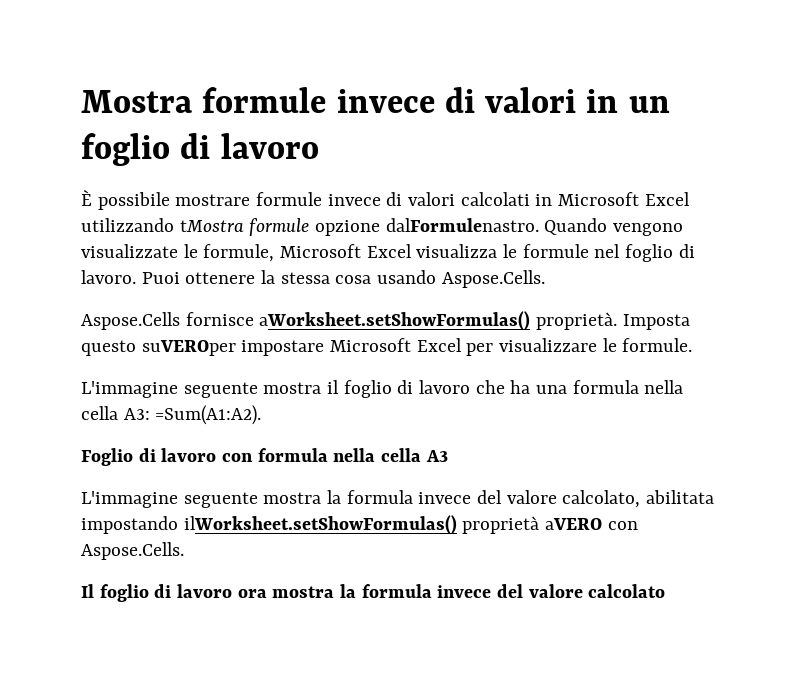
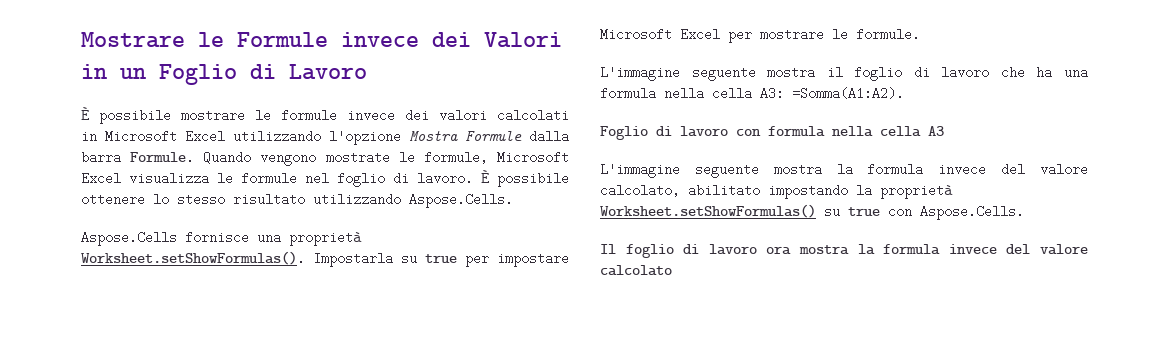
[81,87,670,113] [81,133,319,166] Mostra formule invece di valori in un foglio di lavoro -> [81,32,562,48] [81,64,367,85] Mostrare le Formule invece dei Valori in un Foglio di Lavoro
[256,192,403,206] formule invece di -> [255,109,429,122] le formule invece dei
[179,218,539,236] tMostra formule opzione dalFormulenastro. -> [329,130,569,145] [81,151,195,164] l'opzione Mostra Formule dalla barra Formule.
[81,244,178,258] visualizzate -> [325,151,390,164] mostrate
[141,270,545,288] [81,311,690,331] [81,340,236,356] Puoi ottenere la stessa cosa usando Aspose.Cells. // Aspose.Cells fornisce aWorksheet.setShowFormulas() proprietà. Imposta questo suVEROper -> [481,170,569,187] [81,193,513,208] [81,231,362,246] [81,251,489,267] È possibile ottenere lo stesso risultato utilizzando Aspose.Cells. // Aspose.Cells fornisce una proprietà Worksheet.setShowFormulas(). Impostarla su true per
[499,338,598,352] visualizzare -> [760,28,824,41] mostrare
[155,405,262,425] =Sum(A1:A2). -> [792,87,904,100] =Somma(A1:A2).
[646,490,715,504] [81,515,603,535] abilitata impostando ilWorksheet.setShowFormulas() proprietà aVERO -> [688,184,953,199] [600,204,880,218] abilitato impostando la proprietà Worksheet.setShowFormulas() su true

